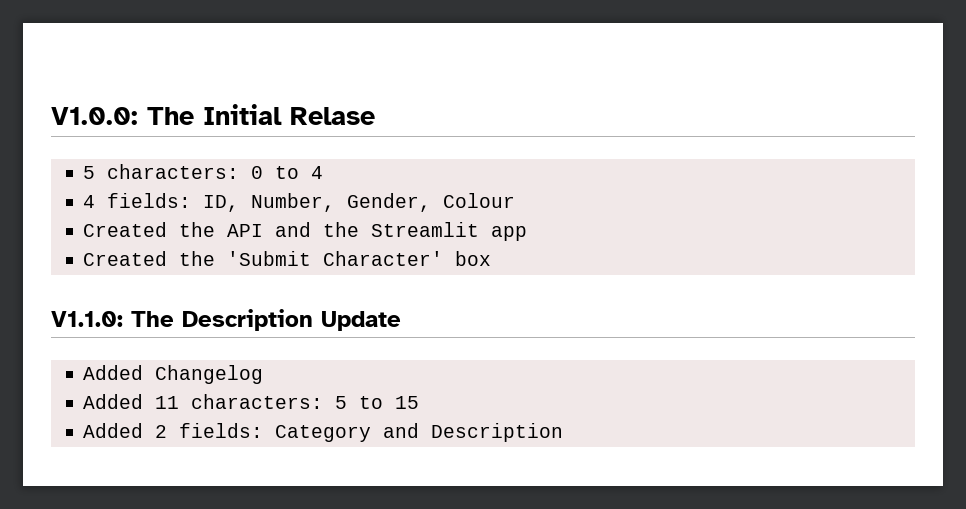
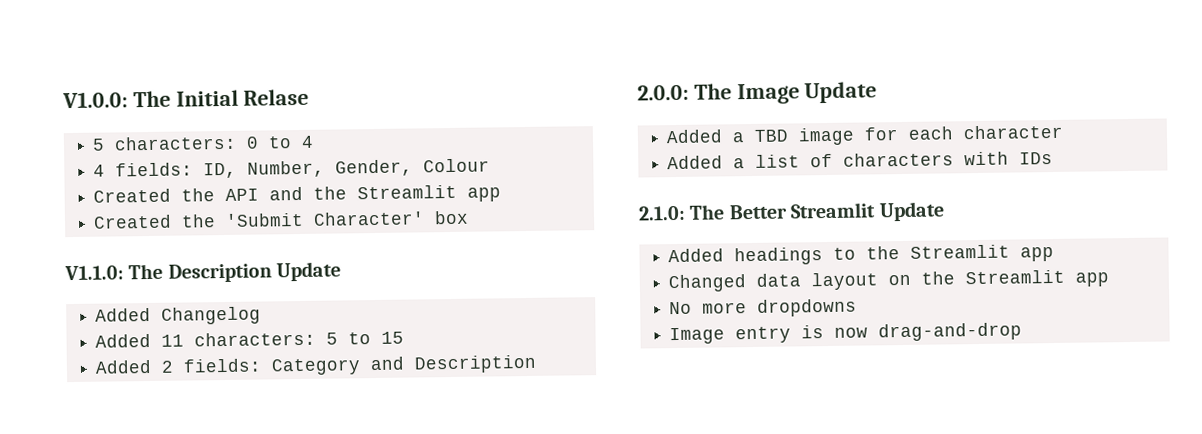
(564, 432) none -> [637,81,878,105] [665,124,1063,146] [666,151,1053,170] [638,201,945,222] [667,244,1054,266] [667,269,1109,293] [668,298,857,317] [668,322,1022,345] // 2.0.0: The Image Update // Added a TBD image for each character // Added a list of characters with IDs // 2.1.0: The Better Streamlit Update // Added headings to the Streamlit app // Changed data layout on the Streamlit app // No more dropdowns // Image entry is now drag-and-drop

